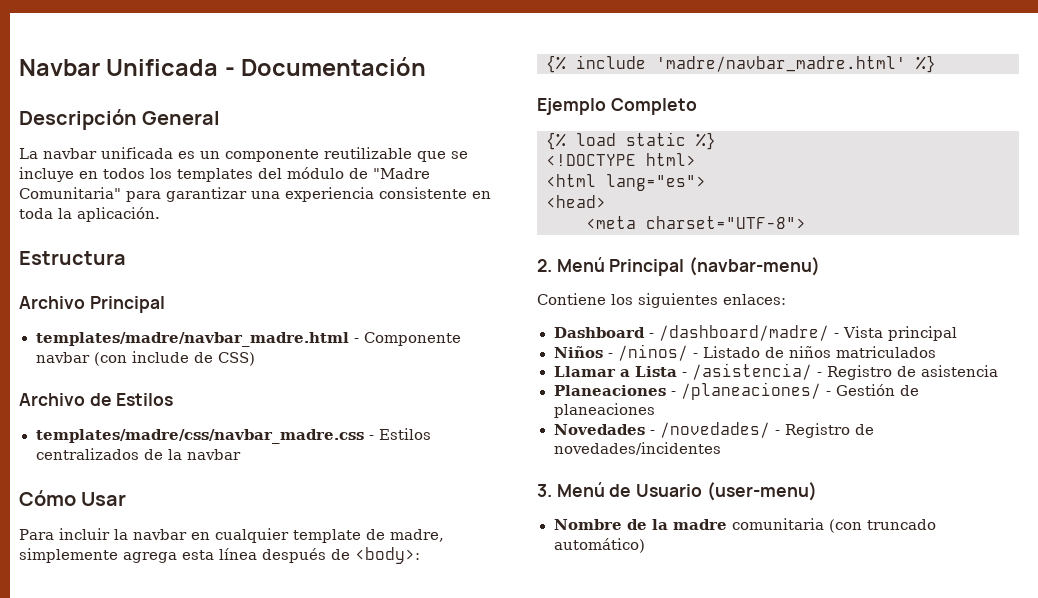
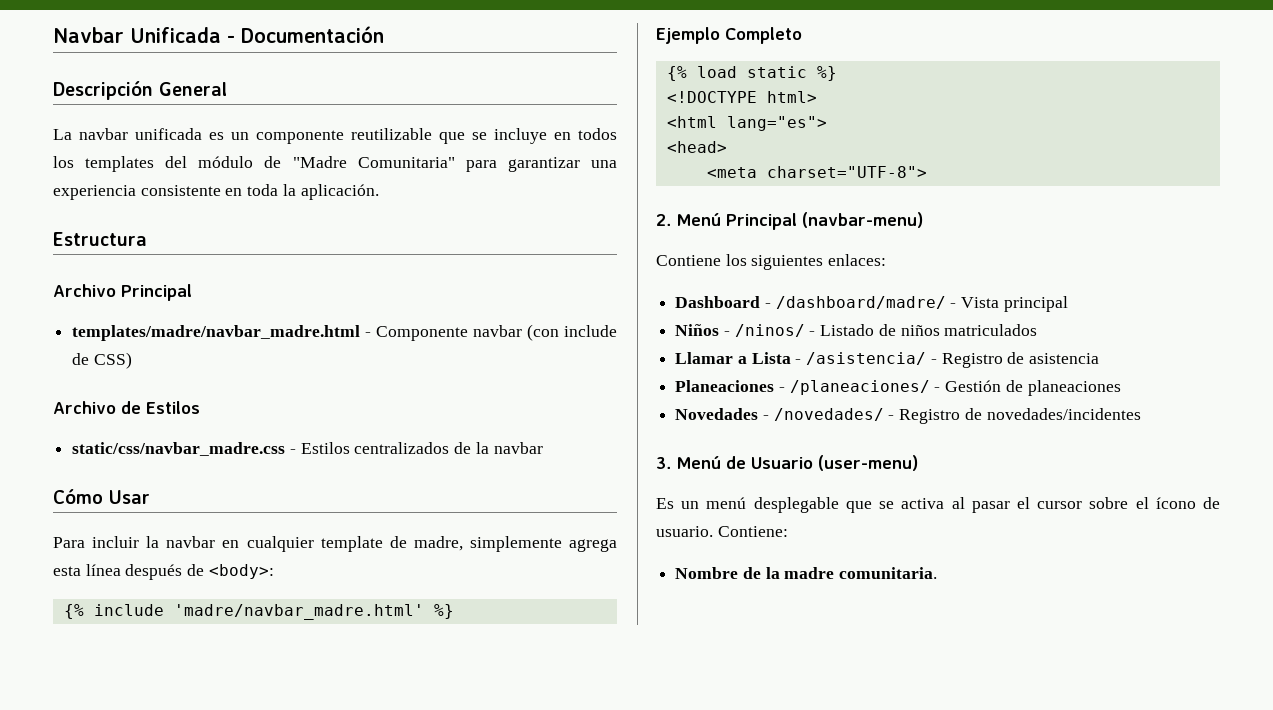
[35,429,364,444] templates/madre/css/navbar_madre.css -> [72,442,286,456] static/css/navbar_madre.css
(817, 491) none -> [656,497,1220,513] [656,526,788,537] // Es un menú desplegable que se activa al pasar el cursor sobre el ícono de usuario. Contiene:
[731,518,936,533] [553,538,645,553] comunitaria (con truncado automático) -> [839,567,938,579] comunitaria.

